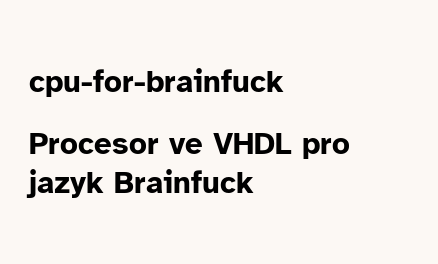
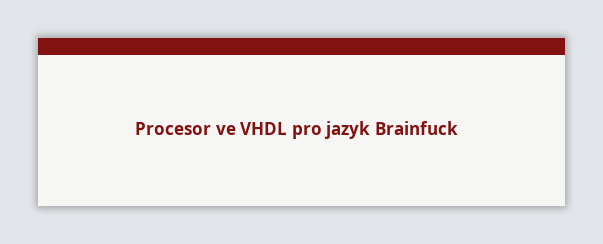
[29,68,284,97] cpu-for-brainfuck // -> (135, 128) none

